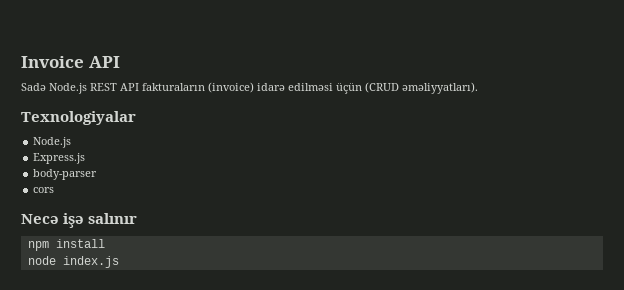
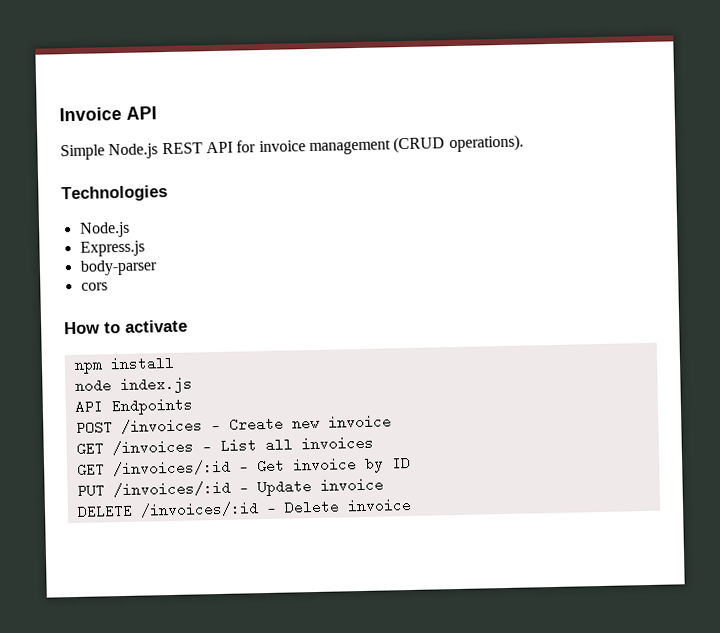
[21,83,46,91] Sadə -> [60,144,105,161] Simple
[142,82,478,94] [21,111,136,125] fakturaların (invoice) idarə edilməsi üçün (CRUD əməliyyatları). // Texnologiyalar -> [236,134,524,156] [61,185,168,203] for invoice management (CRUD operations). // Technologies
[21,213,138,228] Necə işə salınır -> [64,319,188,335] How to activate
(119, 262) none -> [74,397,193,416] [75,414,392,435] [75,435,374,456] [76,455,411,477] [76,477,384,498] [76,497,412,519] // API Endpoints // POST /invoices — Create new invoice // GET /invoices — List all invoices // GET /invoices/:id — Get invoice by ID // PUT /invoices/:id — Update invoice // DELETE /invoices/:id — Delete invoice

